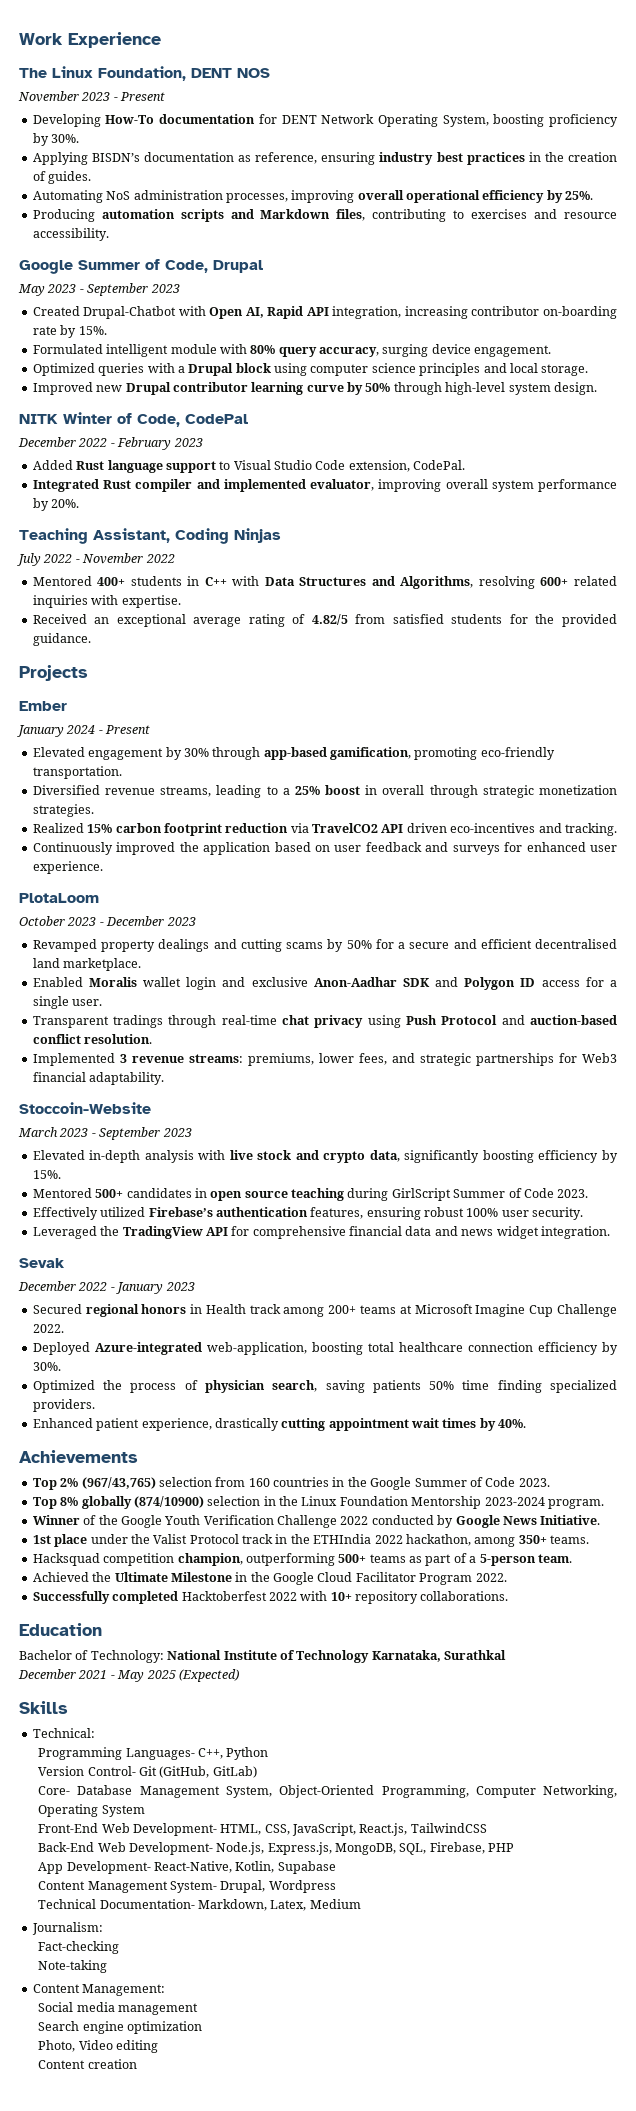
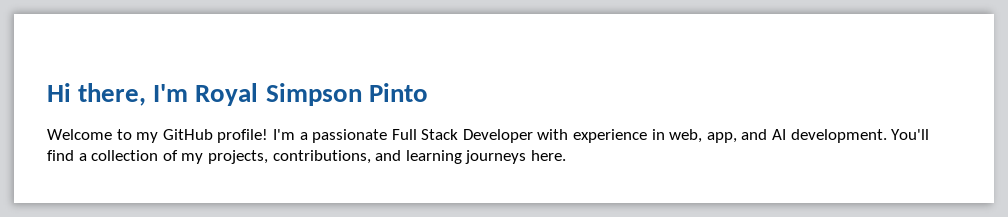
[19,32,161,48] [19,66,270,81] [18,91,166,102] [32,114,619,127] [32,133,80,146] [32,152,618,165] [32,171,92,184] [32,190,594,203] [32,209,617,222] [32,228,109,241] [19,259,263,274] [18,283,180,296] [32,306,617,319] [32,325,107,338] [32,344,552,357] [32,363,589,376] [32,382,597,395] [19,412,248,427] [18,437,203,450] [32,460,466,473] [32,479,617,492] [32,498,80,511] [19,528,281,544] [17,553,175,566] [32,576,617,589] [32,595,181,608] [32,614,617,627] [32,633,91,646] [19,665,88,681] [19,701,67,711] [17,725,151,737] [32,747,555,760] [32,766,122,779] [32,785,617,798] [32,804,94,817] [32,823,617,836] [32,842,617,855] [32,861,103,874] [19,893,99,903] [19,916,196,926] [32,939,617,952] [32,958,142,971] [32,977,617,990] [32,996,103,1009] [32,1015,617,1028] [32,1034,153,1044] [32,1053,617,1066] [32,1072,165,1085] [19,1102,151,1114] [18,1127,192,1140] [32,1150,618,1163] [32,1170,61,1179] [32,1188,589,1201] [32,1207,584,1220] [32,1226,610,1239] [19,1258,65,1268] [18,1281,195,1294] [32,1304,618,1317] [32,1324,64,1333] [32,1342,618,1355] [32,1362,61,1371] [32,1380,617,1393] [32,1399,95,1412] [32,1418,527,1431] [19,1450,138,1463] [32,1477,550,1490] [32,1496,604,1509] [32,1515,601,1528] [32,1534,589,1547] [32,1553,572,1566] [32,1572,507,1585] [32,1591,509,1604] [19,1623,102,1636] [19,1650,506,1663] [18,1669,239,1682] [19,1701,68,1714] [32,1728,95,1738] [38,1747,269,1760] [38,1766,257,1778] [38,1785,617,1798] [38,1804,145,1817] [38,1823,487,1836] [38,1842,515,1855] [38,1861,336,1874] [38,1880,336,1893] [38,1899,361,1911] [31,1922,103,1935] [38,1941,120,1954] [38,1960,108,1973] [32,1984,166,1996] [38,2002,198,2015] [38,2021,202,2034] [38,2040,158,2053] [38,2059,137,2069] Work Experience // The Linux Foundation, DENT NOS // November 2023 - Present // Developing How-To documentation for DENT Network Operating System, boosting proficiency by 30%. // Applying BISDN’s documentation as reference, ensuring industry best practices in the creation of guides. // Automating NoS administration processes, improving overall operational efficiency by 25%. // Producing automation scripts and Markdown files, contributing to exercises and resource accessibility. // Google Summer of Code, Drupal // May 2023 - September 2023 // Created Drupal-Chatbot with Open AI, Rapid API integration, increasing contributor on-boarding rate by 15%. // Formulated intelligent module with 80% query accuracy, surging device engagement. // Optimized queries with a Drupal block using computer science principles and local storage. // Improved new Drupal contributor learning curve by 50% through high-level system design. // NITK Winter of Code, CodePal // December 2022 - February 2023 // Added Rust language support to Visual Studio Code extension, CodePal. // Integrated Rust compiler and implemented evaluator, improving overall system performance by 20%. // Teaching Assistant, Coding Ninjas // July 2022 - November 2022 // Mentored 400+ students in C++ with Data Structures and Algorithms, resolving 600+ related inquiries with expertise. // Received an exceptional average rating of 4.82/5 from satisfied students for the provided guidance. // Projects // Ember // January 2024 - Present // Elevated engagement by 30% through app-based gamification, promoting eco-friendly transportation. // Diversified revenue streams, leading to a 25% boost in overall through strategic monetization strategies. // Realized 15% carbon footprint reduction via TravelCO2 API driven eco-incentives and tracking. // Continuously improved the application based on user feedback and surveys for enhanced user experience. // PlotaLoom // October 2023 - December 2023 // Revamped property dealings and cutting scams by 50% for a secure and efficient decentralised land marketplace. // Enabled Moralis wallet login and exclusive Anon-Aadhar SDK and Polygon ID access for a single user. // Transparent tradings through real-time chat privacy using Push Protocol and auction-based conflict resolution. // Implemented 3 revenue streams: premiums, lower fees, and strategic partnerships for Web3 financial adaptability. // Stoccoin-Website // March 2023 - September 2023 // Elevated in-depth analysis with live stock and crypto data, significantly boosting efficiency by 15%. // Mentored 500+ candidates in open source teaching during GirlScript Summer of Code 2023. // Effectively utilized Firebase’s authentication features, ensuring robust 100% user security. // Leveraged the TradingView API for comprehensive financial data and news widget integration. // Sevak // December 2022 - January 2023 // Secured regional honors in Health track among 200+ teams at Microsoft Imagine Cup Challenge 2022. // Deployed Azure-integrated web-application, boosting total healthcare connection efficiency by 30%. // Optimized the process of physician search, saving patients 50% time finding specialized providers. // Enhanced patient experience, drastically cutting appointment wait times by 40%. // Achievements // Top 2% (967/43,765) selection from 160 countries in the Google Summer of Code 2023. // Top 8% globally (874/10900) selection in the Linux Foundation Mentorship 2023-2024 program. // Winner of the Google Youth Verification Challenge 2022 conducted by Google News Initiative. // 1st place under the Valist Protocol track in the ETHIndia 2022 hackathon, among 350+ teams. // Hacksquad competition champion, outperforming 500+ teams as part of a 5-person team. // Achieved the Ultimate Milestone in the Google Cloud Facilitator Program 2022. // Successfully completed Hacktoberfest 2022 with 10+ repository collaborations. // Education // Bachelor of Technology: National Institute of Technology Karnataka, Surathkal // December 2021 - May 2025 (Expected) // Skills // Technical: // Programming Languages- C++, Python // Version Control- Git (GitHub, GitLab) // Core- Database Management System, Object-Oriented Programming, Computer Networking, Operating System // Front-End Web Development- HTML, CSS, JavaScript, React.js, TailwindCSS // Back-End Web Development- Node.js, Express.js, MongoDB, SQL, Firebase, PHP // App Development- React-Native, Kotlin, Supabase // Content Management System- Drupal, Wordpress // Technical Documentation- Markdown, Latex, Medium // Journalism: // Fact-checking // Note-taking // Content Management: // Social media management // Search engine optimization // Photo, Video editing // Content creation -> [47,83,428,106] [47,129,930,143] [47,150,566,164] Hi there, I'm Royal Simpson Pinto // Welcome to my GitHub profile! I'm a passionate Full Stack Developer with experience in web, app, and AI development. You'll find a collection of my projects, contributions, and learning journeys here.

